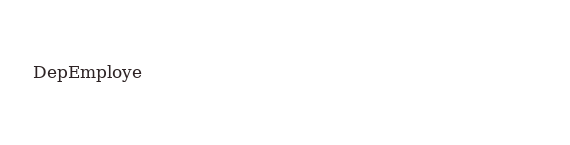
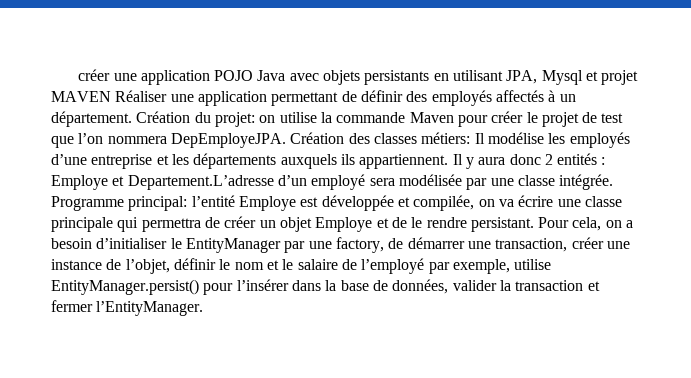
[33,65,142,82] DepEmploye -> [78,69,639,85] [51,90,576,106] [51,111,624,127] [51,132,630,148] [51,153,606,169] [51,174,614,190] [51,195,622,211] [51,216,634,232] [51,237,630,253] [51,258,552,274] [51,279,600,295] [51,300,204,316] créer une application POJO Java avec objets persistants en utilisant JPA, Mysql et projet MAVEN Réaliser une application permettant de définir des employés affectés à un département. Création du projet: on utilise la commande Maven pour créer le projet de test que l’on nommera DepEmployeJPA. Création des classes métiers: Il modélise les employés d’une entreprise et les départements auxquels ils appartiennent. Il y aura donc 2 entités : Employe et Departement.L’adresse d’un employé sera modélisée par une classe intégrée. Programme principal: l’entité Employe est développée et compilée, on va écrire une classe principale qui permettra de créer un objet Employe et de le rendre persistant. Pour cela, on a besoin d’initialiser le EntityManager par une factory, de démarrer une transaction, créer une instance de l’objet, définir le nom et le salaire de l’employé par exemple, utilise EntityManager.persist() pour l’insérer dans la base de données, valider la transaction et fermer l’EntityManager.

